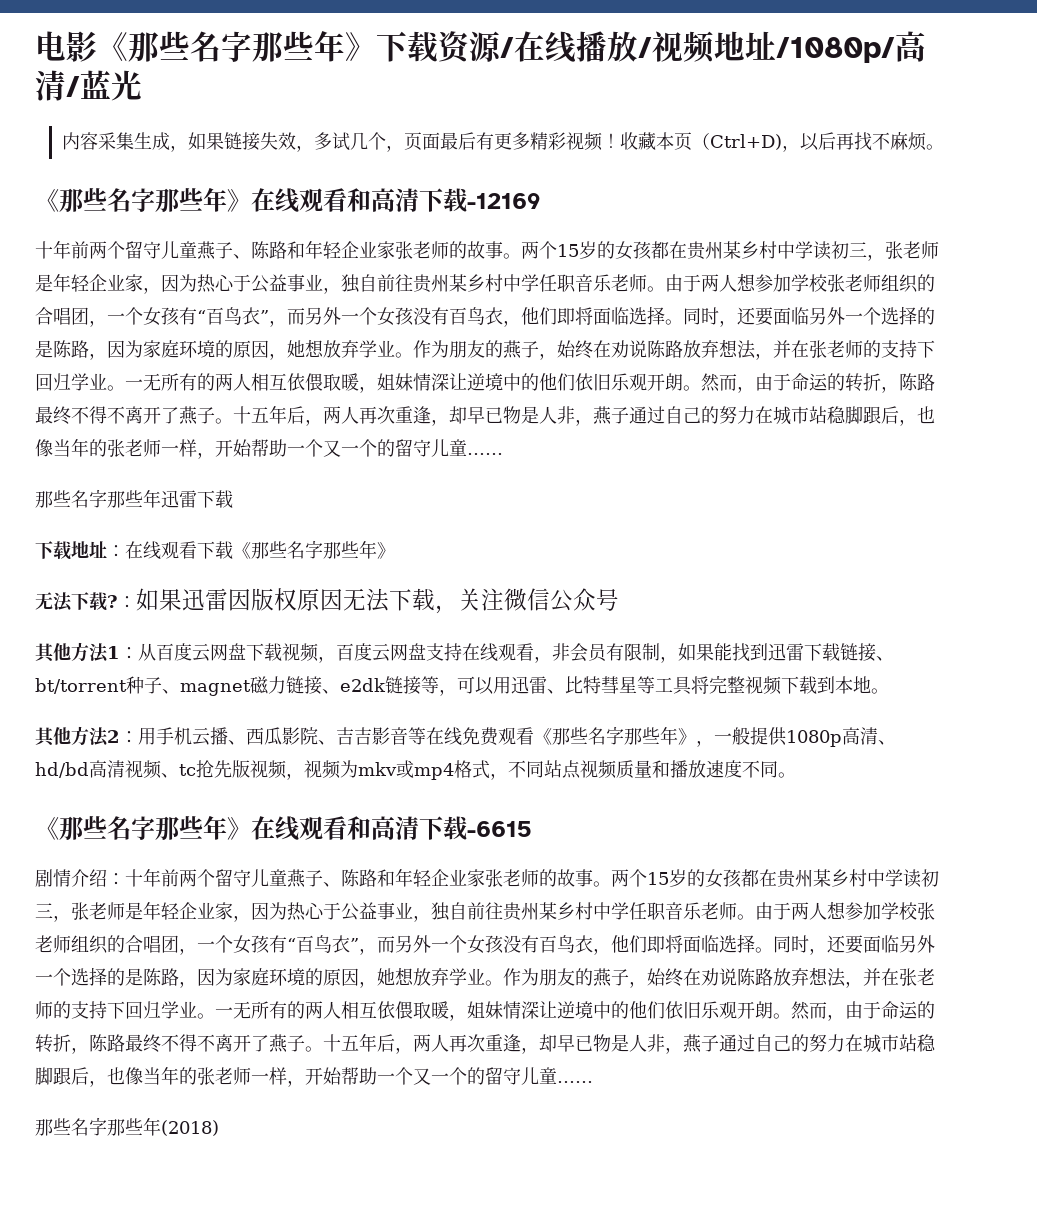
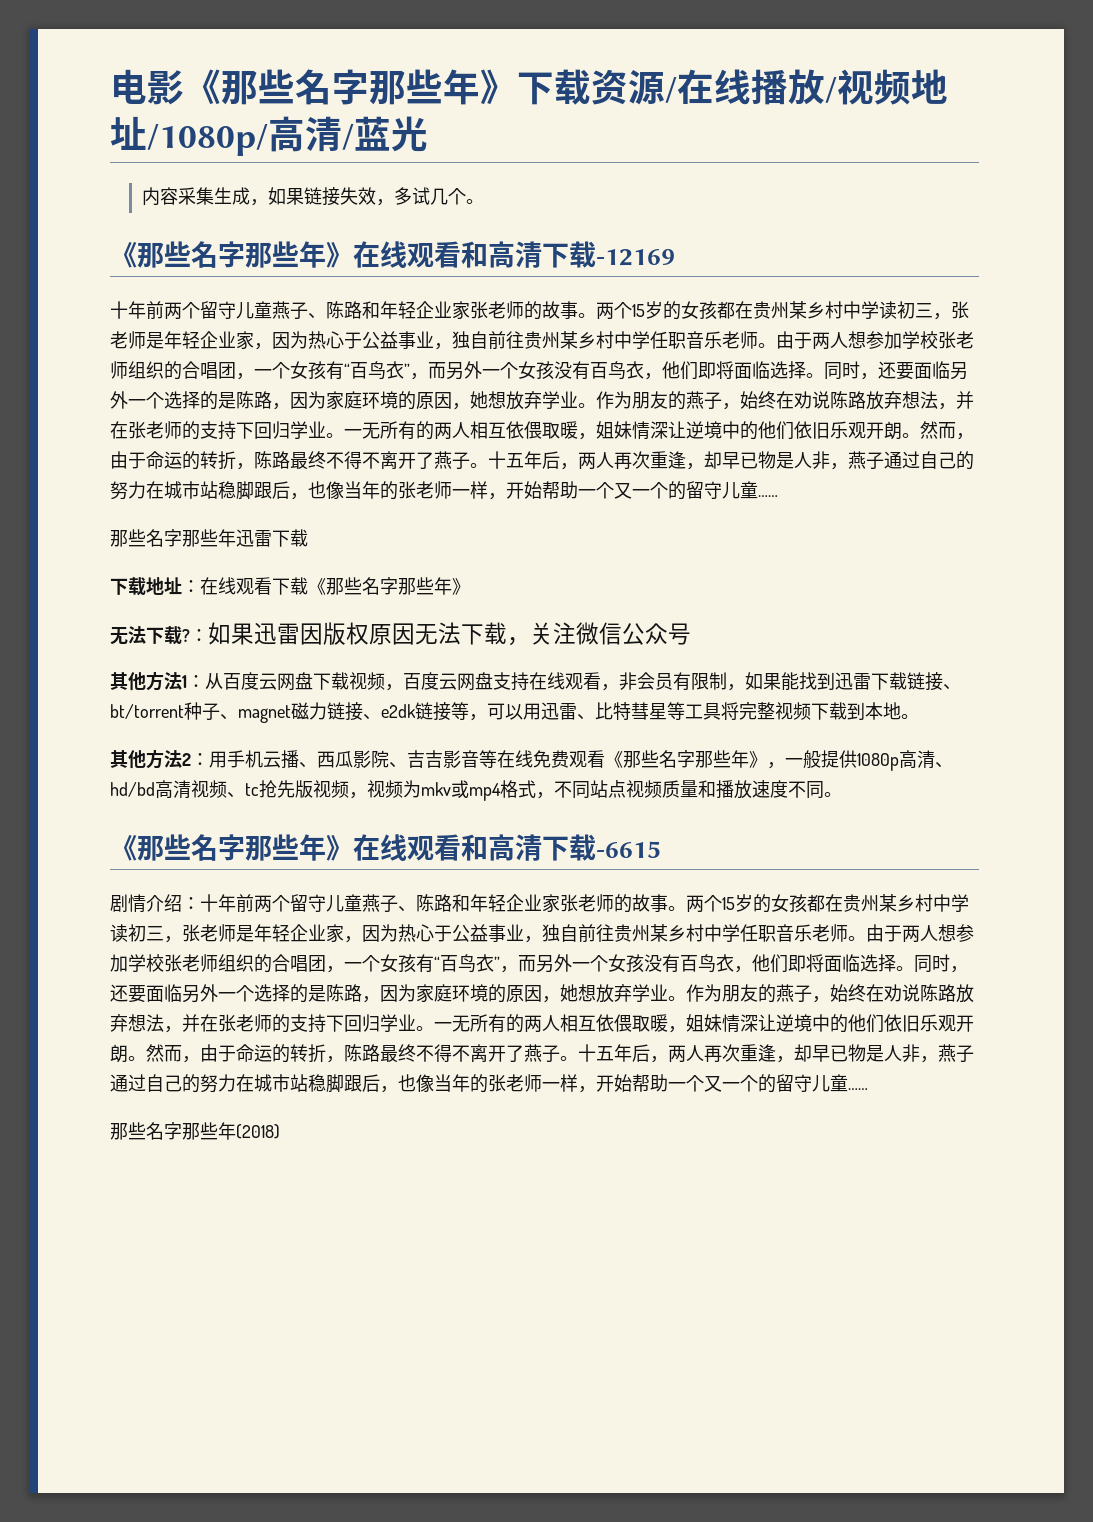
[385,131,926,152] ，页面最后有更多精彩视频！收藏本页（Ctrl+D)，以后再找不麻烦 -> (466, 196) none

